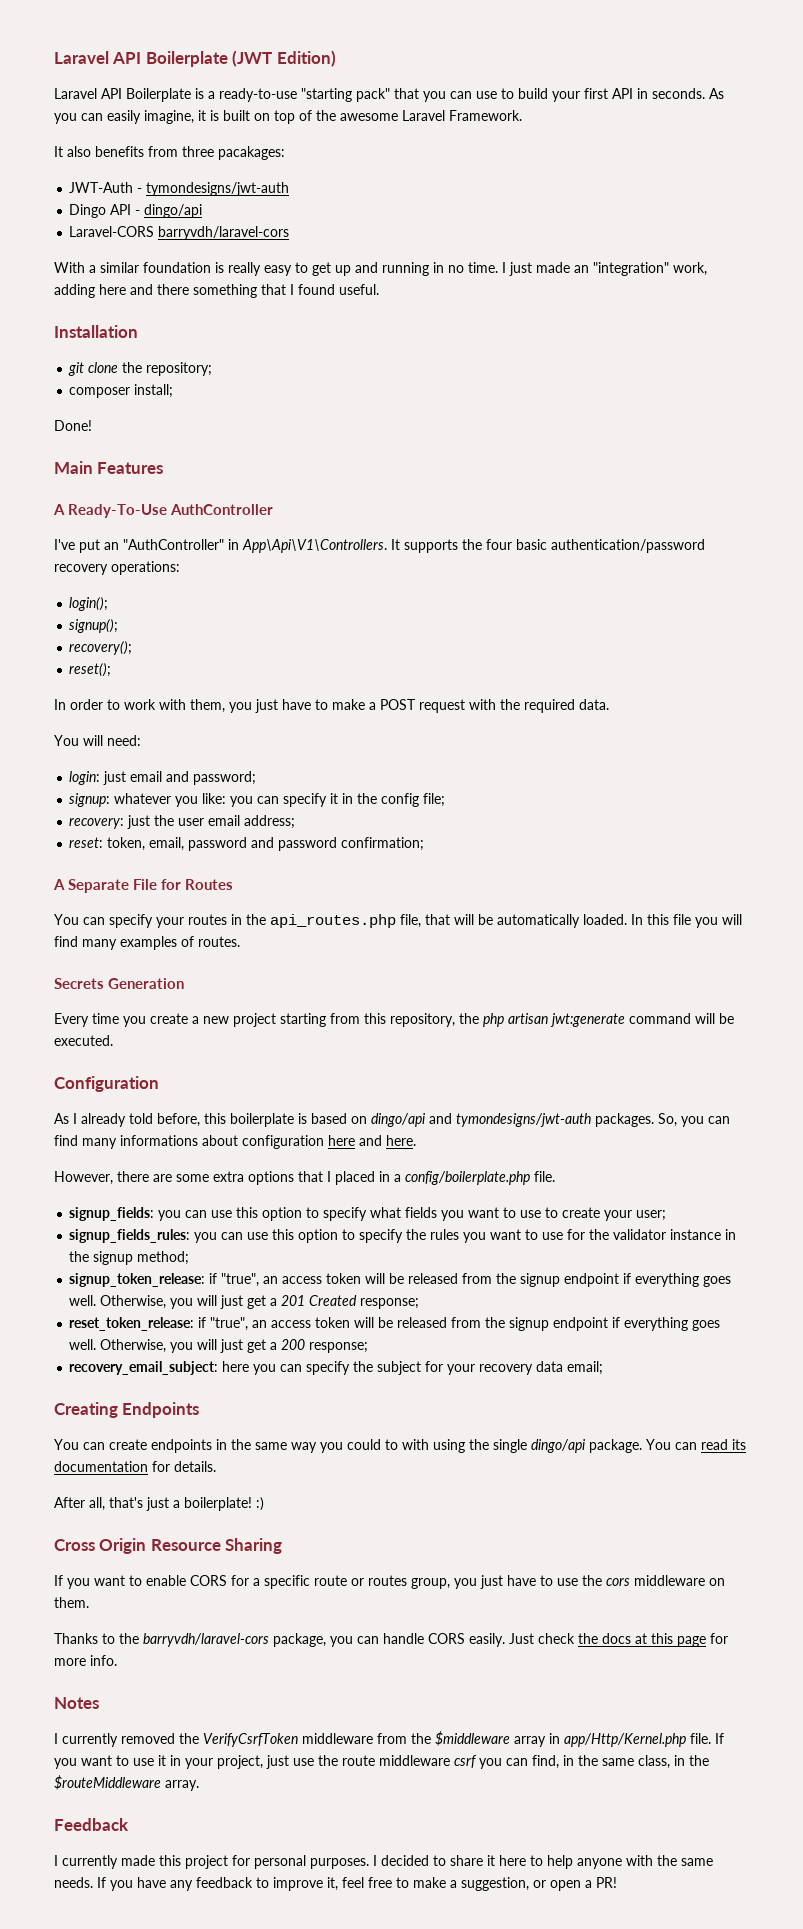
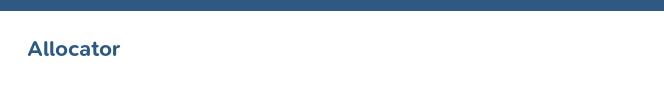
[54,50,336,67] [54,88,724,102] [54,110,522,124] [54,146,285,160] [69,182,290,196] [69,204,203,218] [69,226,290,240] [54,262,707,276] [54,284,379,298] [54,325,138,338] [68,362,213,376] [69,384,174,398] [54,420,92,431] [54,461,164,474] [53,504,274,518] [54,539,705,553] [54,561,180,575] [69,597,109,611] [69,619,119,633] [69,641,133,655] [69,663,112,677] [54,699,609,713] [54,735,141,746] [69,771,257,785] [69,793,446,807] [69,815,296,829] [69,837,425,851] [53,879,234,893] [54,914,742,928] [54,936,240,950] [54,978,185,989] [54,1013,734,1027] [54,1035,113,1046] [54,1076,159,1092] [54,1113,730,1127] [54,1135,416,1149] [54,1171,555,1185] [69,1207,667,1221] [69,1229,737,1243] [69,1251,190,1265] [69,1273,732,1287] [69,1295,420,1309] [69,1317,721,1331] [69,1339,369,1353] [69,1361,604,1375] [54,1402,200,1418] [54,1439,746,1453] [54,1461,216,1472] [54,1497,264,1511] [54,1538,283,1554] [54,1575,725,1589] [54,1597,89,1608] [54,1633,728,1647] [54,1655,117,1666] [54,1697,99,1709] [54,1731,724,1747] [54,1755,709,1769] [54,1775,199,1791] [54,1818,129,1831] [54,1855,713,1869] [54,1877,617,1891] Laravel API Boilerplate (JWT Edition) // Laravel API Boilerplate is a ready-to-use "starting pack" that you can use to build your first API in seconds. As you can easily imagine, it is built on top of the awesome Laravel Framework. // It also benefits from three pacakages: // JWT-Auth - tymondesigns/jwt-auth // Dingo API - dingo/api // Laravel-CORS barryvdh/laravel-cors // With a similar foundation is really easy to get up and running in no time. I just made an "integration" work, adding here and there something that I found useful. // Installation // git clone the repository; // composer install; // Done! // Main Features // A Ready-To-Use AuthController // I've put an "AuthController" in App\Api\V1\Controllers. It supports the four basic authentication/password recovery operations: // login(); // signup(); // recovery(); // reset(); // In order to work with them, you just have to make a POST request with the required data. // You will need: // login: just email and password; // signup: whatever you like: you can specify it in the config file; // recovery: just the user email address; // reset: token, email, password and password confirmation; // A Separate File for Routes // You can specify your routes in the api_routes.php file, that will be automatically loaded. In this file you will find many examples of routes. // Secrets Generation // Every time you create a new project starting from this repository, the php artisan jwt:generate command will be executed. // Configuration // As I already told before, this boilerplate is based on dingo/api and tymondesigns/jwt-auth packages. So, you can find many informations about configuration here and here. // However, there are some extra options that I placed in a config/boilerplate.php file. // signup_fields: you can use this option to specify what fields you want to use to create your user; // signup_fields_rules: you can use this option to specify the rules you want to use for the validator instance in the signup method; // signup_token_release: if "true", an access token will be released from the signup endpoint if everything goes well. Otherwise, you will just get a 201 Created response; // reset_token_release: if "true", an access token will be released from the signup endpoint if everything goes well. Otherwise, you will just get a 200 response; // recovery_email_subject: here you can specify the subject for your recovery data email; // Creating Endpoints // You can create endpoints in the same way you could to with using the single dingo/api package. You can read its documentation for details. // After all, that's just a boilerplate! :) // Cross Origin Resource Sharing // If you want to enable CORS for a specific route or routes group, you just have to use the cors middleware on them. // Thanks to the barryvdh/laravel-cors package, you can handle CORS easily. Just check the docs at this page for more info. // Notes // I currently removed the VerifyCsrfToken middleware from the $middleware array in app/Http/Kernel.php file. If you want to use it in your project, just use the route middleware csrf you can find, in the same class, in the $routeMiddleware array. // Feedback // I currently made this project for personal purposes. I decided to share it here to help anyone with the same needs. If you have any feedback to improve it, feel free to make a suggestion, or open a PR! -> [27,41,121,56] Allocator

